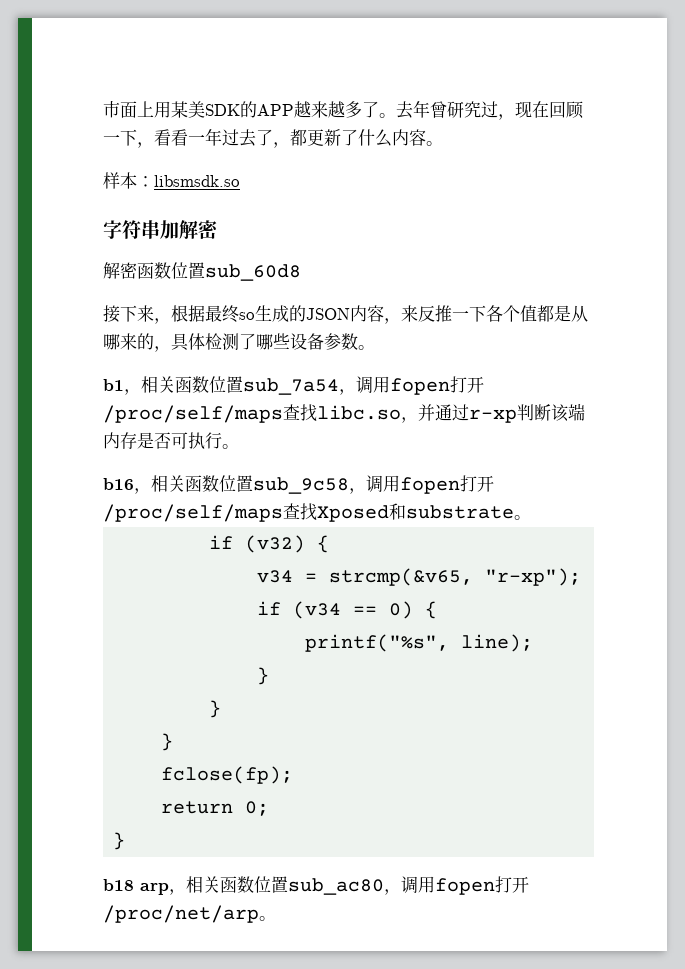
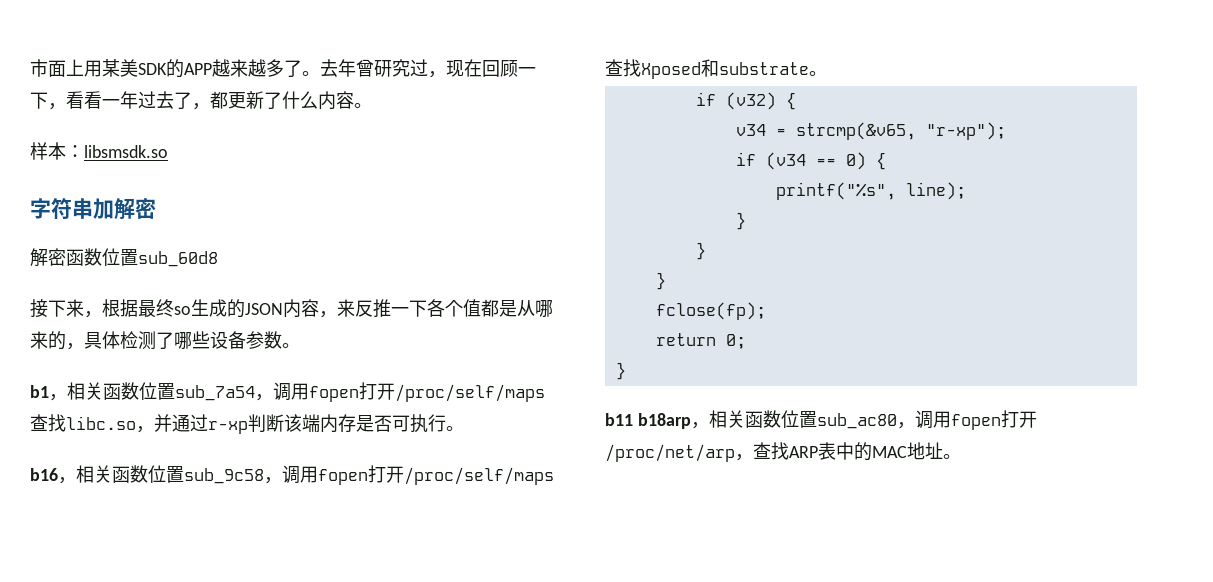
[103,879,169,895] b18 arp -> [605,413,691,429] b11 b18arp
(259, 914) none -> [735,442,943,461] ，查找ARP表中的MAC地址

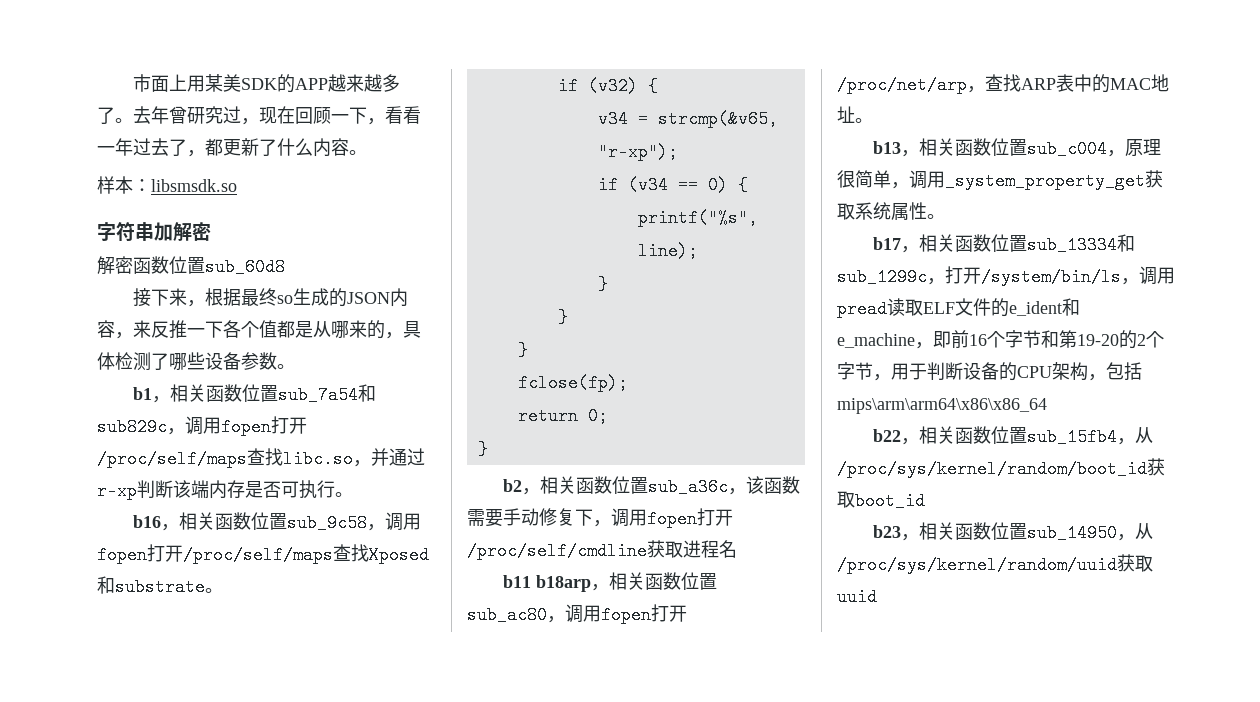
(255, 393) none -> [358,384,377,402] [97,418,167,436] 和sub829c
(626, 371) none -> [503,476,801,496] [467,508,733,528] [467,540,737,560] // b2，相关函数位置sub_a36c，该函数需要手动修复下，调用fopen打开/proc/self/cmdline获取进程名
(961, 456) none -> [873,138,1162,158] [837,170,1163,190] [837,202,945,220] [873,234,1136,254] [837,266,1175,286] [837,298,1080,318] [837,330,1164,349] [837,362,1142,381] [837,398,1047,414] [873,426,1154,446] [837,458,1165,478] [837,491,925,510] [873,522,1154,542] [837,554,1153,574] [837,588,877,606] // b13，相关函数位置sub_c004，原理很简单，调用_system_property_get获取系统属性。 // b17，相关函数位置sub_13334和sub_1299c，打开/system/bin/ls，调用pread读取ELF文件的e_ident和e_machine，即前16个字节和第19-20的2个字节，用于判断设备的CPU架构，包括mips\arm\arm64\x86\x86_64 // b22，相关函数位置sub_15fb4，从/proc/sys/kernel/random/boot_id获取boot_id // b23，相关函数位置sub_14950，从/proc/sys/kernel/random/uuid获取uuid

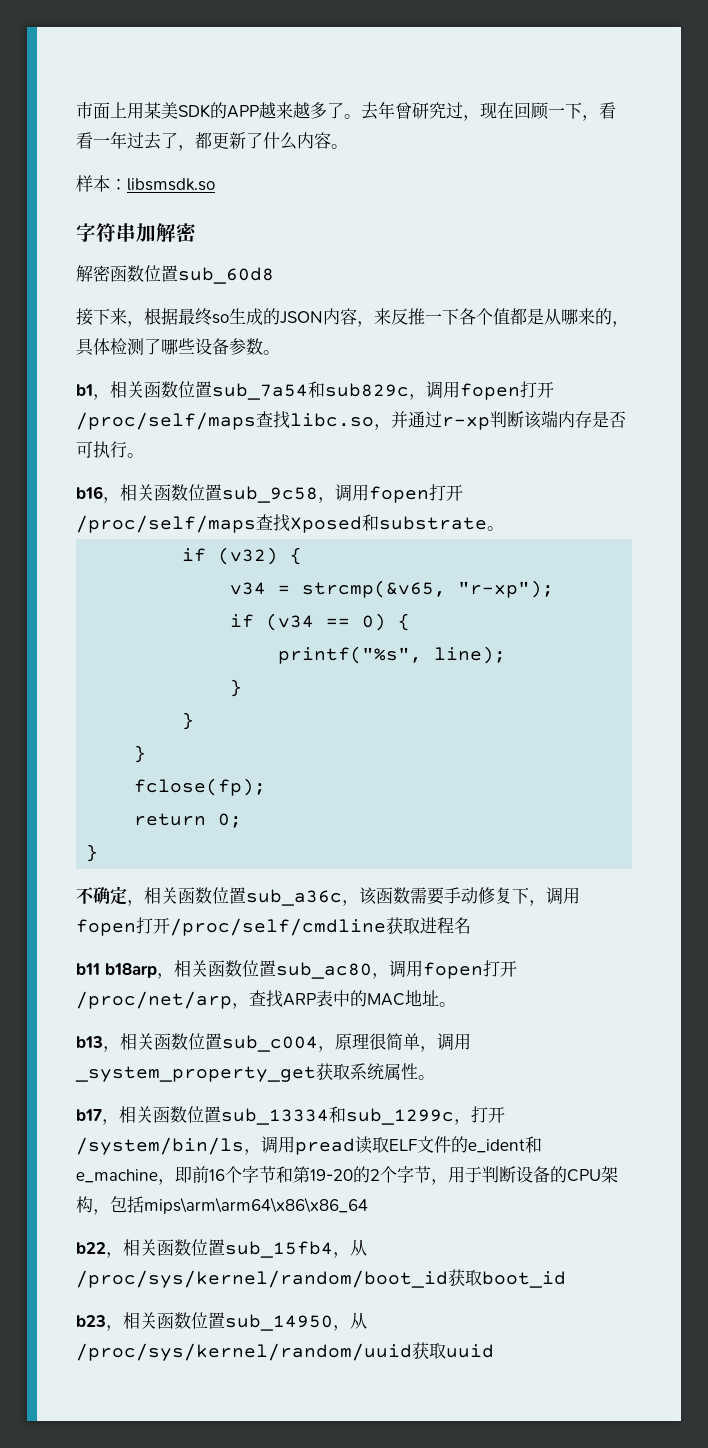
[503,479,523,492] b2 -> [76,886,127,905] 不确定

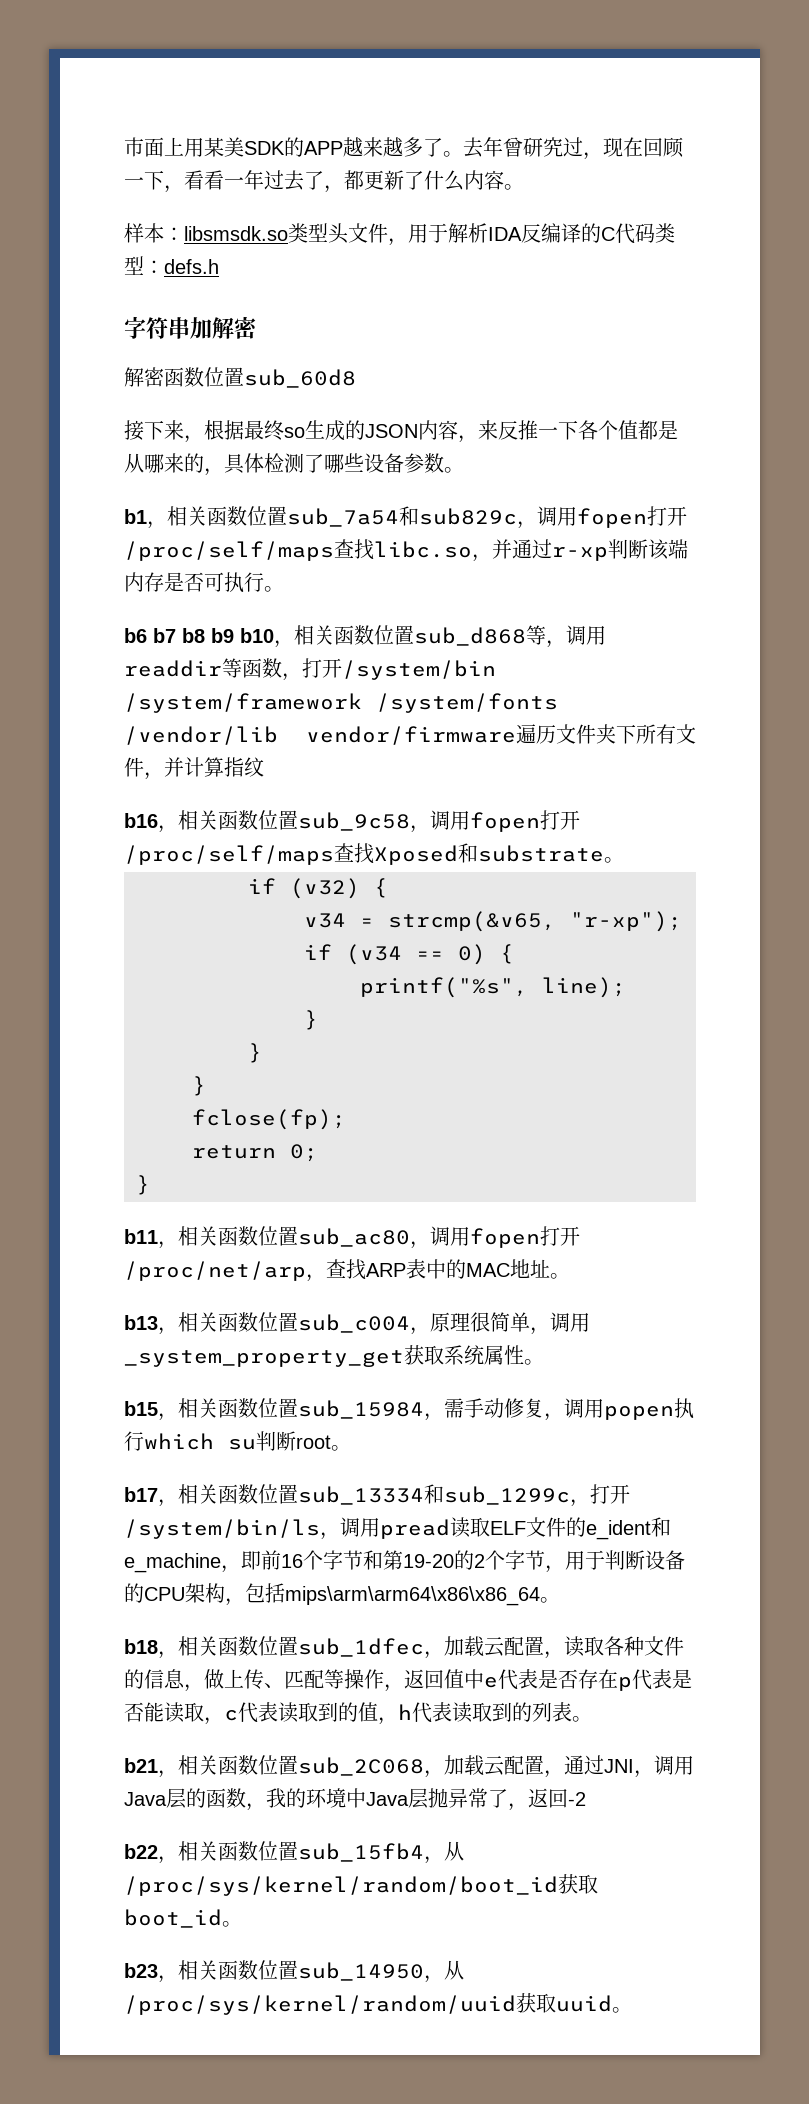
(215, 184) none -> [288,223,675,246] [124,256,219,275] 类型头文件，用于解析IDA反编译的C代码类型：defs.h
(144, 455) none -> [124,625,606,648] [124,658,496,681] [124,693,558,713] [124,724,696,745] [124,757,264,780] // b6 b7 b8 b9 b10，相关函数位置sub_d868等，调用readdir等函数，打开/system/bin /system/framework /system/fonts /vendor/lib vendor/firmware遍历文件夹下所有文件，并计算指纹
[76,886,580,906] [76,917,471,936] // 不确定，相关函数位置sub_a36c，该函数需要手动修复下，调用fopen打开/proc/self/cmdline获取进程名 -> (150, 1185) none
[104,963,157,978] b18arp -> (158, 1236) none
(435, 1077) none -> [124,1398,694,1421] [124,1431,351,1451] // b15，相关函数位置sub_15984，需手动修复，调用popen执行which su判断root。
(368, 1205) none -> [540,1597,560,1603] [124,1636,684,1659] [124,1669,692,1692] [124,1702,592,1725] [124,1755,694,1778] [124,1788,586,1811] 。 // b18，相关函数位置sub_1dfec，加载云配置，读取各种文件的信息，做上传、匹配等操作，返回值中e代表是否存在p代表是否能读取，c代表读取到的值，h代表读取到的列表。 // b21，相关函数位置sub_2C068，加载云配置，通过JNI，调用Java层的函数，我的环境中Java层抛异常了，返回-2
(566, 1279) none -> [222,1921,242,1927] 。
(494, 1351) none -> [612,2007,632,2013] 。

